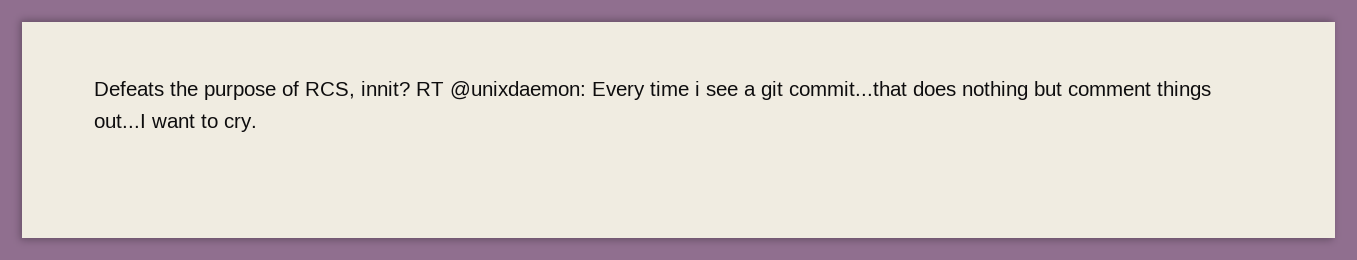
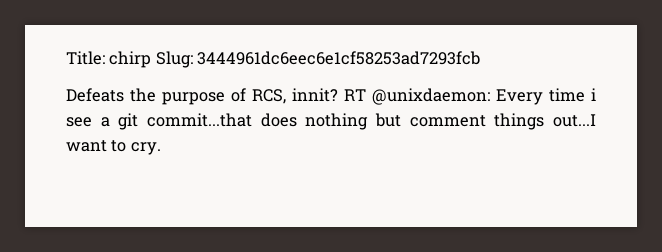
(94, 88) none -> [66,51,481,68] Title: chirp Slug: 3444961dc6eec6e1cf58253ad7293fcb //

